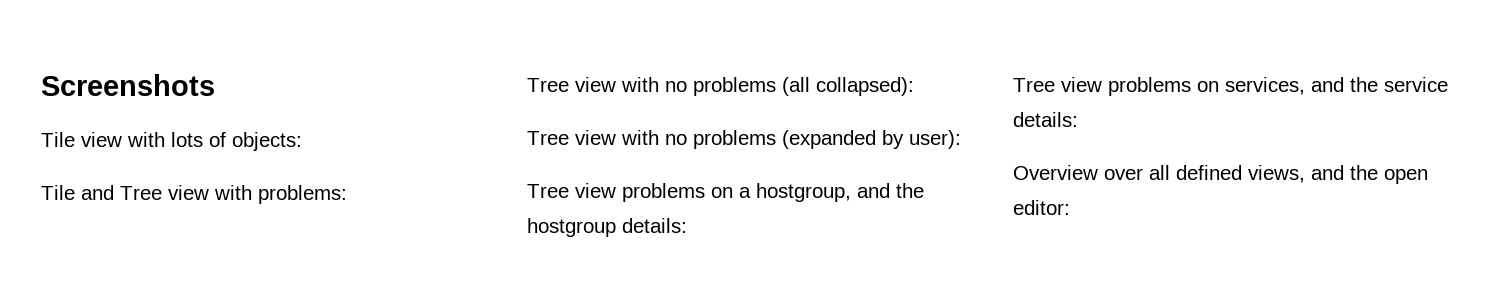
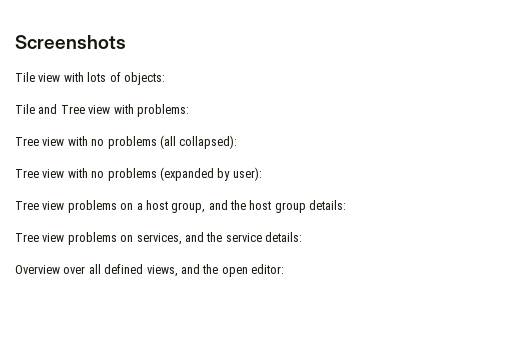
[756,183,924,202] [527,218,616,237] hostgroup, and the hostgroup -> [145,200,306,213] host group, and the host group

